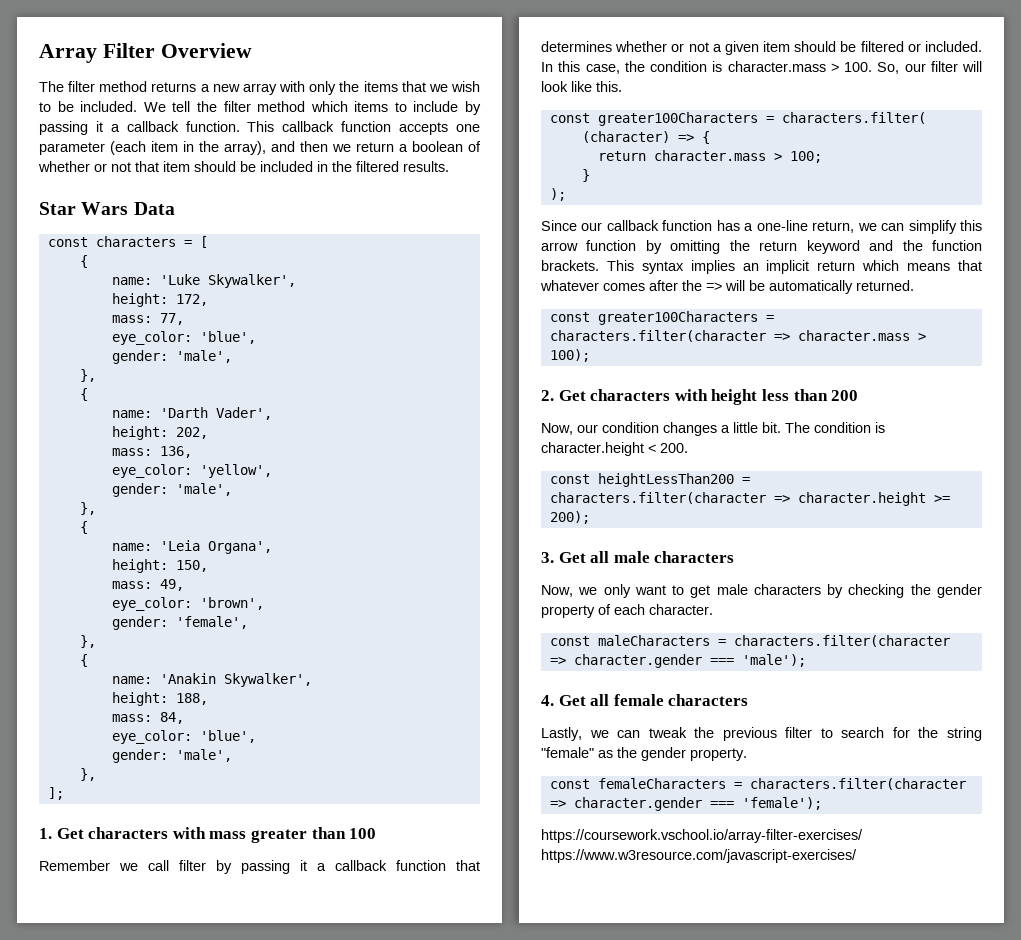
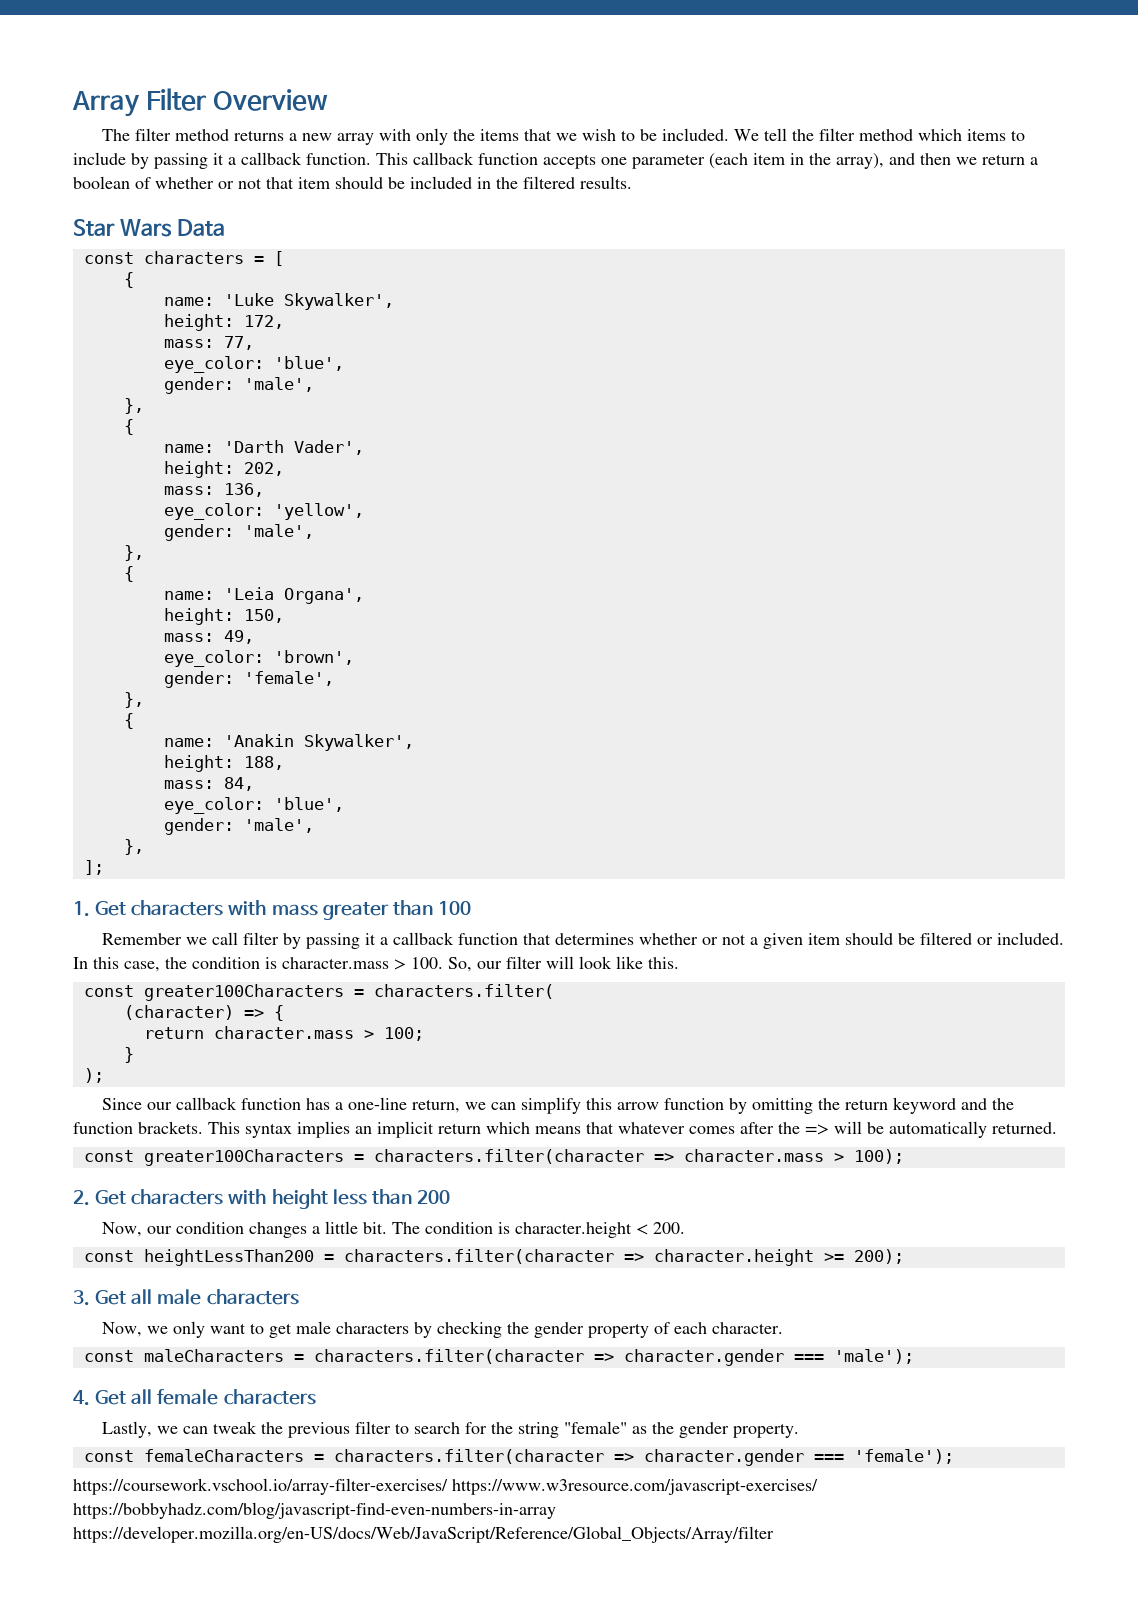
(857, 856) none -> [73,1502,556,1519] [73,1526,774,1543] https://bobbyhadz.com/blog/javascript-find-even-numbers-in-array https://developer.mozilla.org/en-US/docs/Web/JavaScript/Reference/Global_Objects/Array/filter

